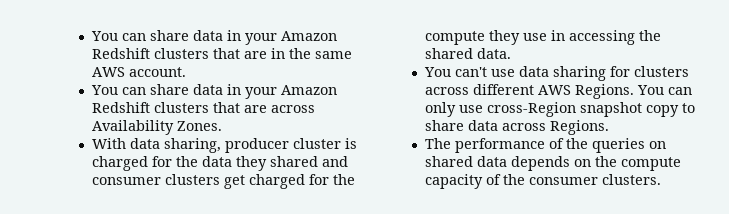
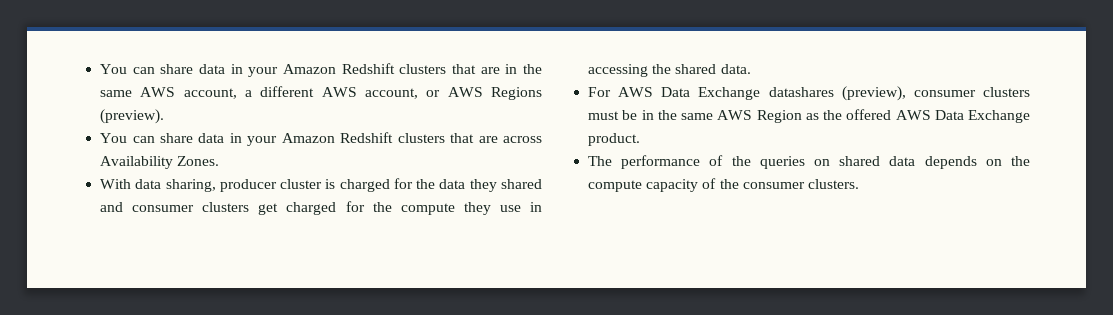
[128,67,186,77] account. -> [183,86,542,100] [100,109,165,124] account, a different AWS account, or AWS Regions (preview).
[423,66,689,81] [424,84,692,99] [424,102,695,117] [424,120,609,135] You can't use data sharing for clusters across different AWS Regions. You can only use cross-Region snapshot copy to share data across Regions. -> [588,86,1030,101] [588,109,1030,123] [588,133,641,146] For AWS Data Exchange datashares (preview), consumer clusters must be in the same AWS Region as the offered AWS Data Exchange product.

